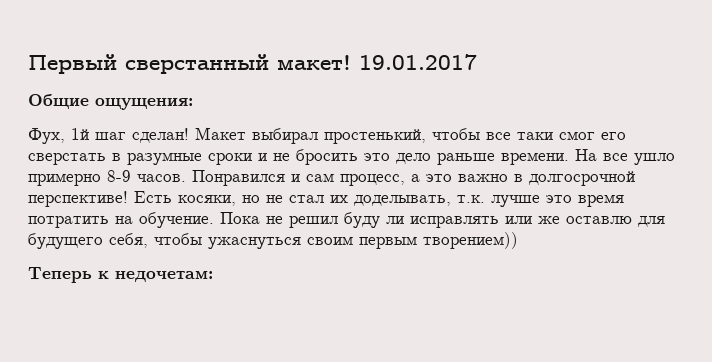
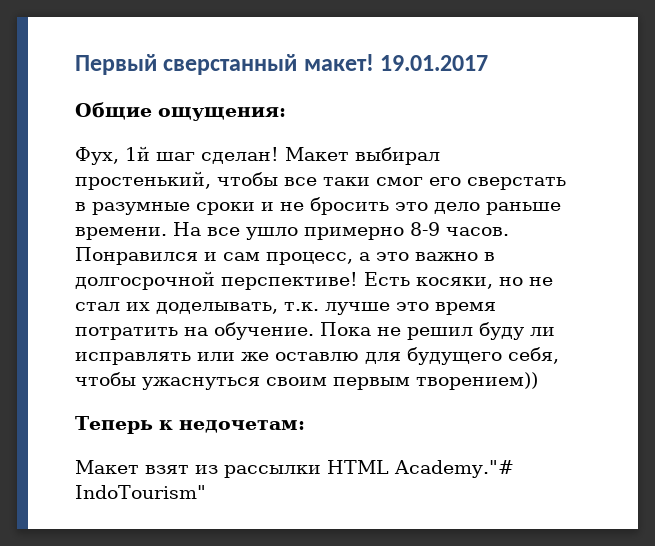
(213, 276) none -> [75,460,514,478] [75,485,206,499] // Макет взят из рассылки HTML Academy."# IndoTourism"

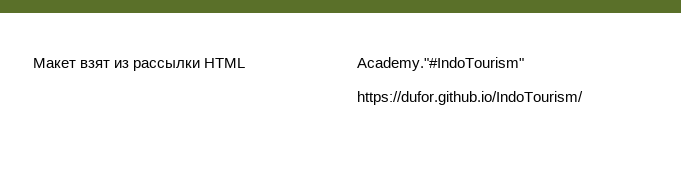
[75,54,489,75] [75,102,286,121] [75,146,440,165] [75,171,566,190] [75,197,561,215] [75,222,509,240] [75,247,495,265] [75,271,553,290] [75,302,496,315] [75,322,555,340] [75,347,559,365] [75,372,538,390] [75,416,305,434] Первый сверстанный макет! 19.01.2017 // Общие ощущения: // Фух, 1й шаг сделан! Макет выбирал простенький, чтобы все таки смог его сверстать в разумные сроки и не бросить это дело раньше времени. На все ушло примерно 8-9 часов. Понравился и сам процесс, а это важно в долгосрочной перспективе! Есть косяки, но не стал их доделывать, т.к. лучше это время потратить на обучение. Пока не решил буду ли исправлять или же оставлю для будущего себя, чтобы ужаснуться своим первым творением)) // Теперь к недочетам: // -> (33, 63) none
[394,460,514,478] [75,485,206,499] Academy."# IndoTourism" -> [357,57,524,71] [357,91,583,105] Academy."#IndoTourism" // https://dufor.github.io/IndoTourism/

